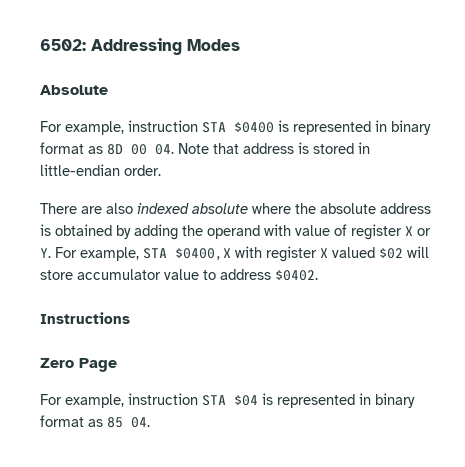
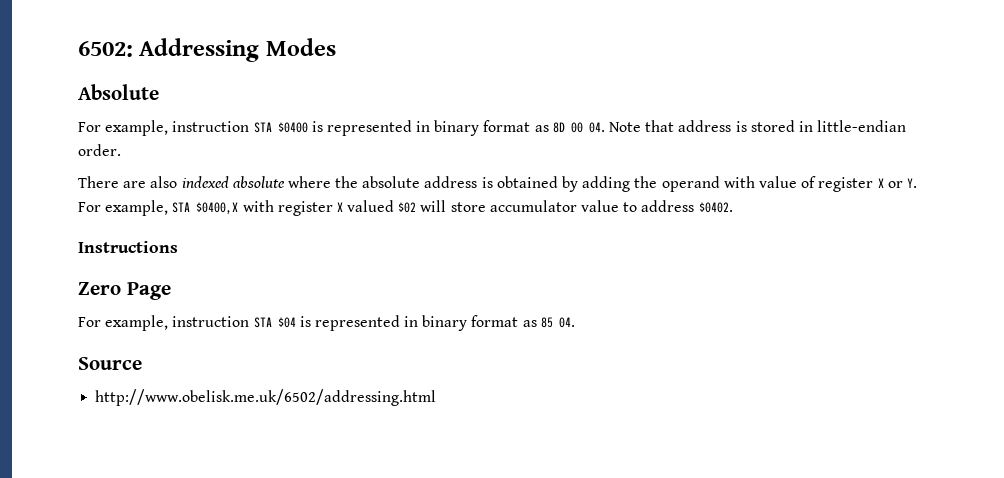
(150, 422) none -> [78,357,142,370] [95,389,437,406] // Source // http://www.obelisk.me.uk/6502/addressing.html

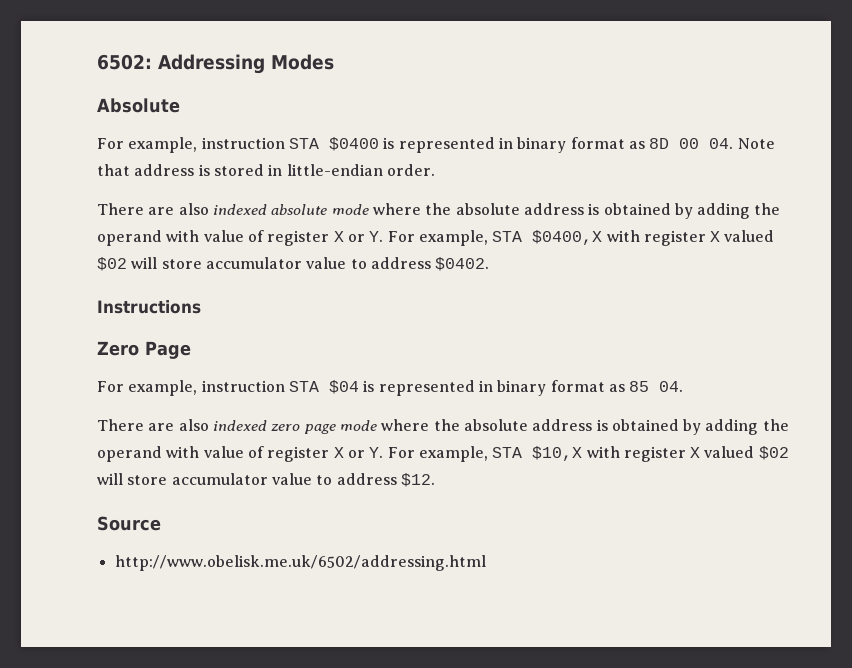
(285, 182) none -> [331,204,369,215] mode
(575, 322) none -> [97,419,789,435] [97,446,789,462] [97,473,435,487] // There are also indexed zero page mode where the absolute address is obtained by adding the operand with value of register X or Y. For example, STA $10,X with register X valued $02 will store accumulator value to address $12.

